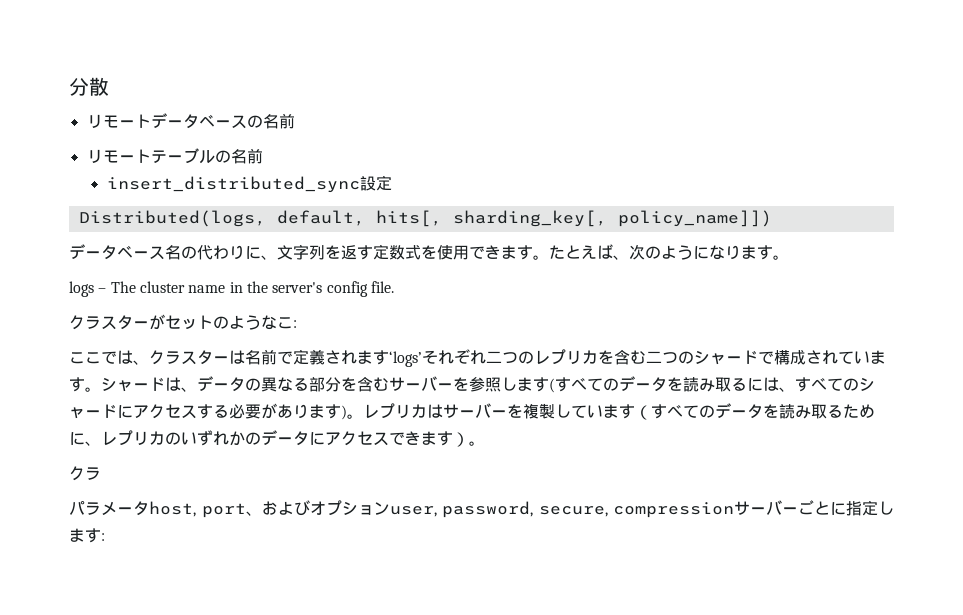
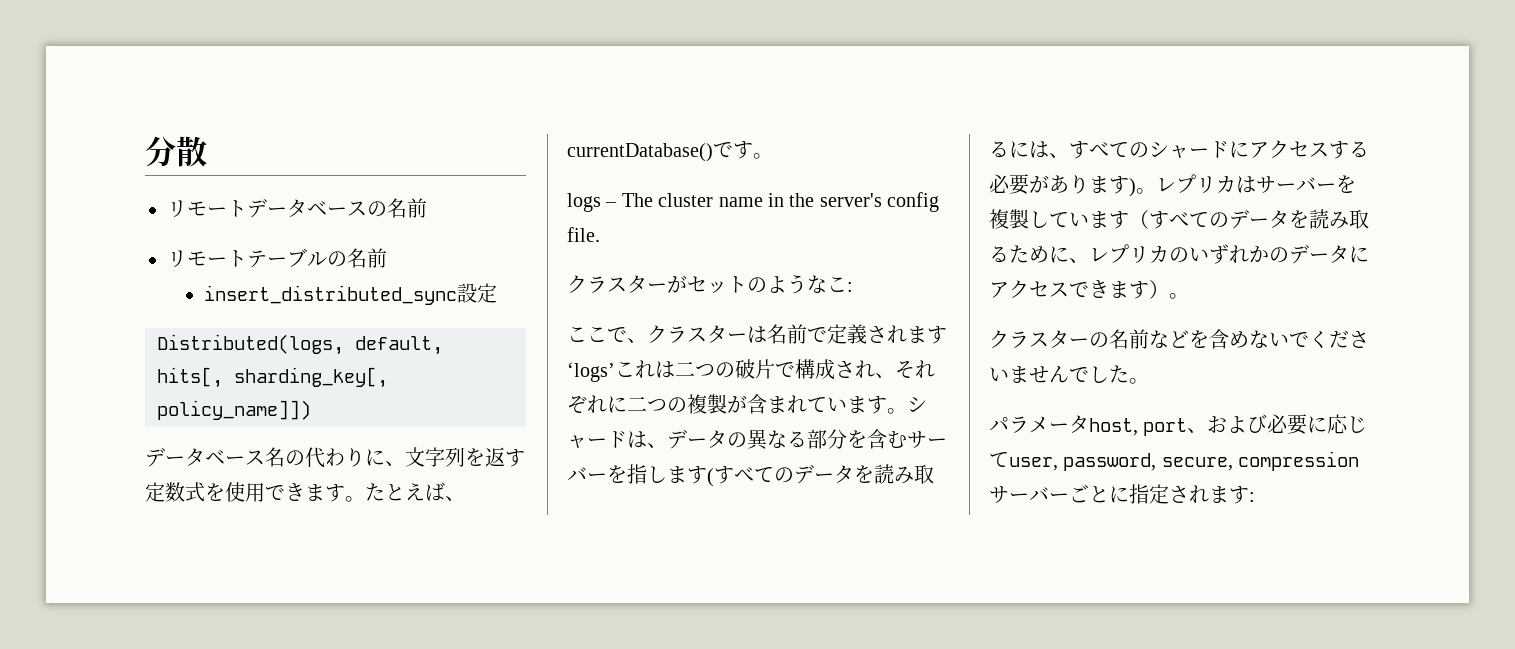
[629,244,757,260] 次のようになりま -> [567,142,733,162] currentDatabase()で
[117,350,133,364] は -> (627, 334) none
[422,349,822,365] それぞれ二つのレプリカを含む二つのシャードで構成さ -> [615,359,935,380] [567,394,787,414] これは二つの破片で構成され、それぞれに二つの複製が含ま
[469,377,501,392] 参照 -> [627,464,647,484] 指
(101, 473) none -> [1029,329,1369,349] [989,365,1149,384] スターの名前などを含めないでくださいませんでした。
[309,500,390,516] オプション -> [1267,414,1368,435] [989,452,1009,467] 必要に応じて
[878,501,894,515] し -> [1169,485,1209,504] され

